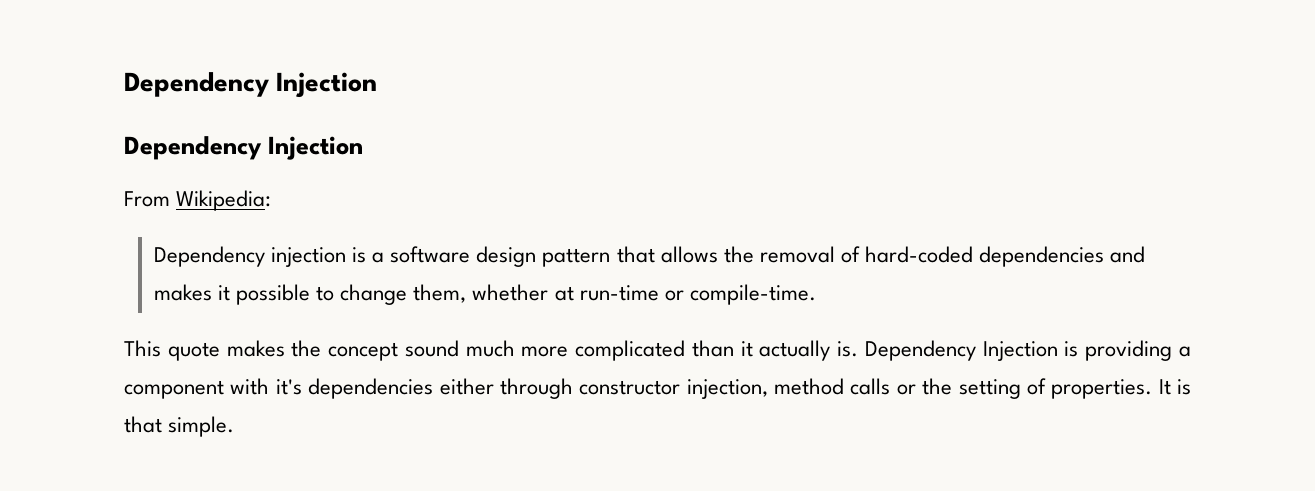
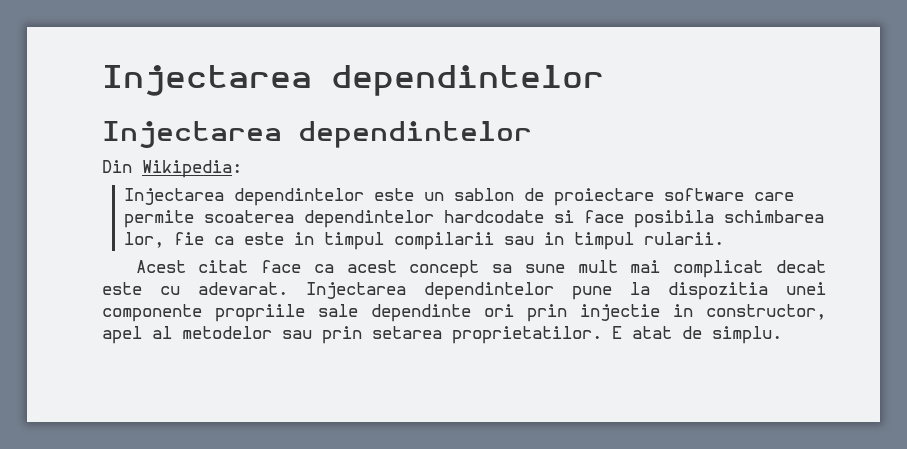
[124,72,378,98] [124,136,364,160] [124,190,272,211] [153,246,1146,267] [153,284,816,305] [124,340,1191,361] [124,378,1191,399] [124,416,235,437] Dependency Injection // Dependency Injection // From Wikipedia: // Dependency injection is a software design pattern that allows the removal of hard-coded dependencies and makes it possible to change them, whether at run-time or compile-time. // This quote makes the concept sound much more complicated than it actually is. Dependency Injection is providing a component with it's dependencies either through constructor injection, method calls or the setting of properties. It is that simple. -> [102,65,604,96] [102,121,532,148] [102,160,242,178] [124,188,795,206] [124,210,825,228] [124,232,725,250] [135,260,826,278] [102,282,826,300] [102,304,826,322] [102,326,782,344] Injectarea dependintelor // Injectarea dependintelor // Din Wikipedia: // Injectarea dependintelor este un sablon de proiectare software care permite scoaterea dependintelor hardcodate si face posibila schimbarea lor, fie ca este in timpul compilarii sau in timpul rularii. // Acest citat face ca acest concept sa sune mult mai complicat decat este cu adevarat. Injectarea dependintelor pune la dispozitia unei componente propriile sale dependinte ori prin injectie in constructor, apel al metodelor sau prin setarea proprietatilor. E atat de simplu.

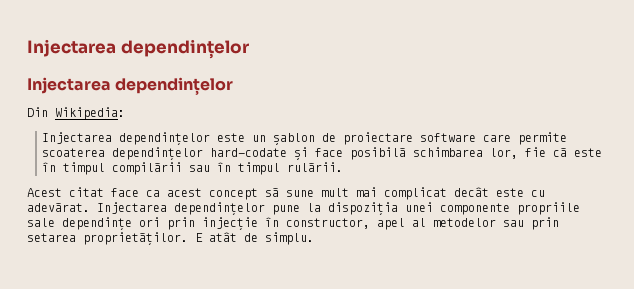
[102,65,604,96] [102,121,532,148] Injectarea dependintelor // Injectarea dependintelor -> [27,39,249,59] [27,77,234,95] Injectarea dependințelor // Injectarea dependințelor
[234,188,365,206] dependintelor -> [119,132,211,145] dependințelor
[454,188,515,201] sablon -> [273,133,316,145] șablon
[304,210,825,228] [124,232,725,250] dependintelor hardcodate si face posibila schimbarea lor, fie ca este in timpul compilarii sau in timpul rularii. -> [112,147,603,160] [42,162,344,175] dependințelor hard-codate și face posibilă schimbarea lor, fie că este în timpul compilării sau în timpul rulării.
[492,264,513,273] sa -> [265,188,279,197] să
[775,260,826,273] decat -> [454,187,489,197] decât
[198,282,554,300] adevarat. Injectarea dependintelor -> [27,202,265,215] adevărat. Injectarea dependințelor
[668,282,768,300] dispozitia -> [328,202,398,215] dispoziția
[371,304,471,322] dependinte -> [62,217,132,230] dependințe
[580,304,693,321] injectie in -> [202,217,279,230] injecție în
[452,326,672,344] proprietatilor. E atat -> [83,232,237,245] proprietăților. E atât

